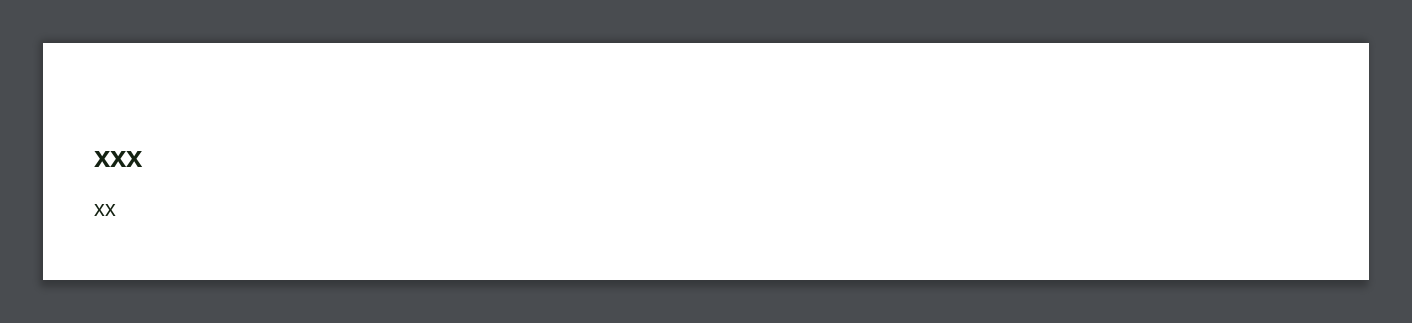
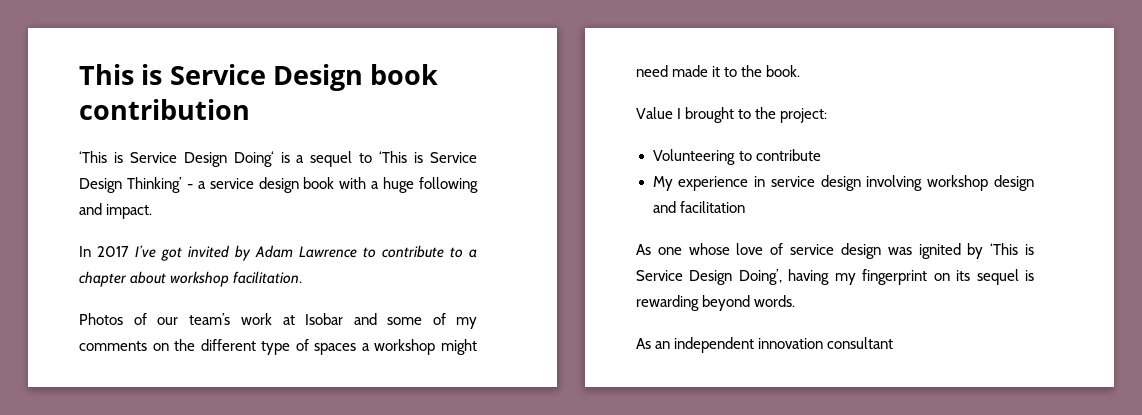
[94,151,143,167] [94,204,116,216] xxx // xx -> [79,64,439,91] [79,99,250,120] [79,151,478,167] [79,177,478,193] [79,203,153,219] [79,245,477,261] [79,271,303,287] [79,313,477,329] [79,339,477,355] [636,65,801,77] [636,107,828,123] [652,149,821,165] [652,175,1034,191] [652,201,745,213] [636,243,1034,259] [636,269,1034,285] [636,295,796,311] [636,337,894,353] This is Service Design book contribution // ‘This is Service Design Doing‘ is a sequel to ‘This is Service Design Thinking’ - a service design book with a huge following and impact. // In 2017 I’ve got invited by Adam Lawrence to contribute to a chapter about workshop facilitation. // Photos of our team’s work at Isobar and some of my comments on the different type of spaces a workshop might need made it to the book. // Value I brought to the project: // Volunteering to contribute // My experience in service design involving workshop design and facilitation // As one whose love of service design was ignited by ‘This is Service Design Doing’, having my fingerprint on its sequel is rewarding beyond words. // As an independent innovation consultant

